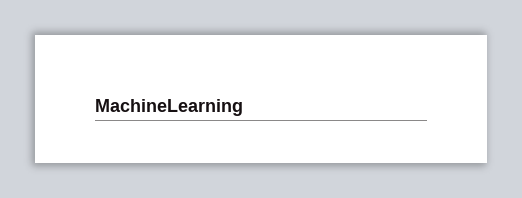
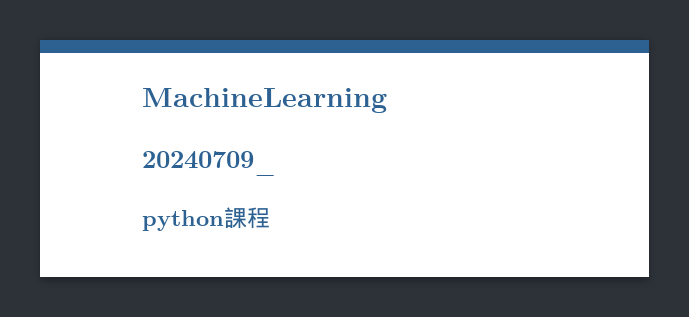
(243, 107) none -> [142,151,276,176] [142,207,270,231] // 20240709_ // python課程

